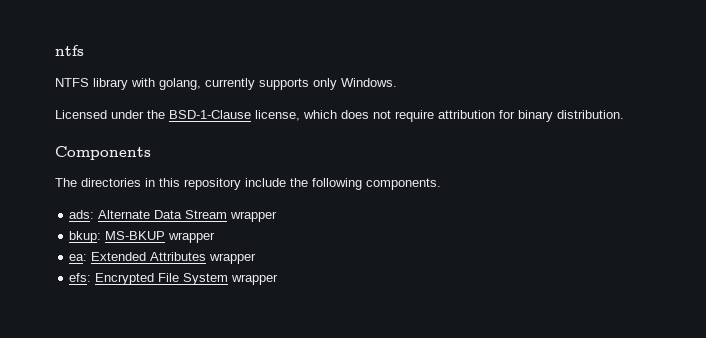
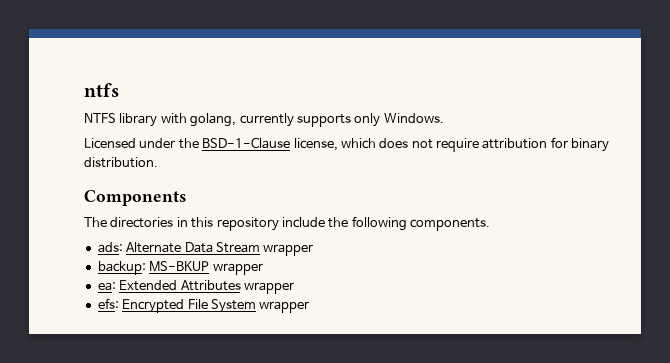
[69,231,102,243] bkup: -> [97,261,146,275] backup:

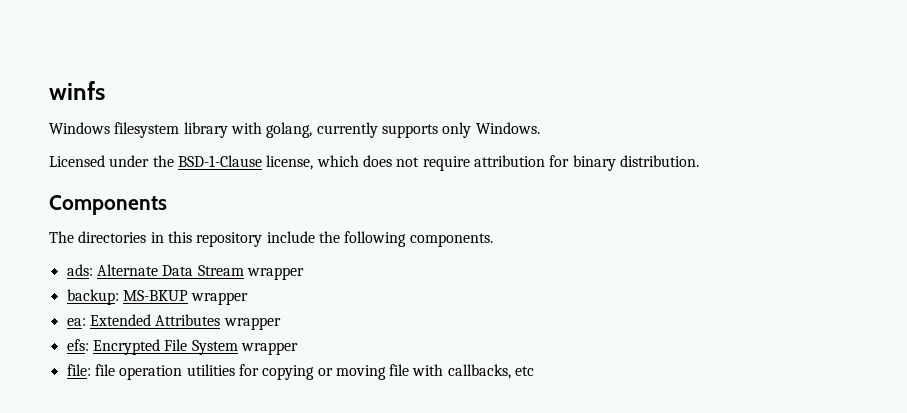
[84,83,119,97] [84,113,116,123] ntfs // NTFS -> [49,81,105,100] [49,122,180,138] winfs // Windows filesystem
(310, 307) none -> [66,364,535,380] // file: file operation utilities for copying or moving file with callbacks, etc

